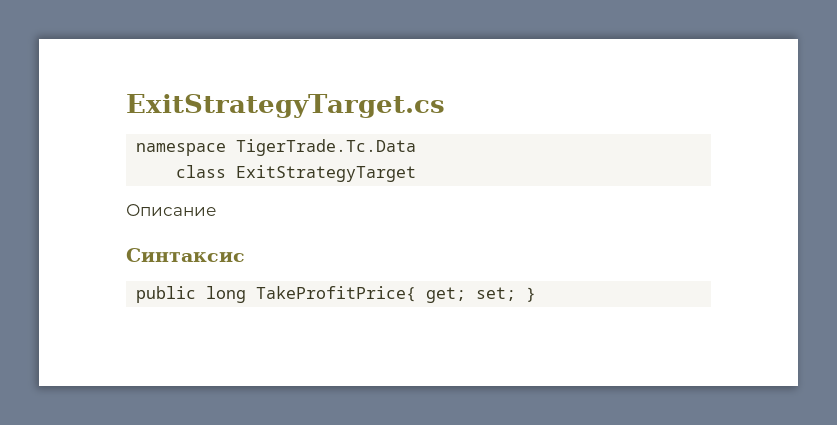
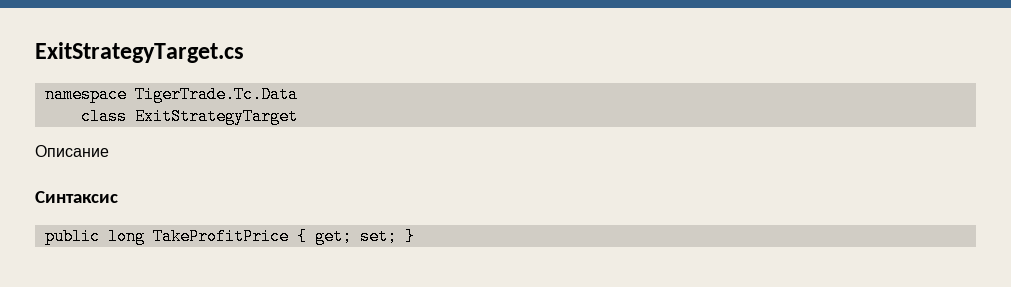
[256,286,417,302] TakeProfitPrice{ -> [152,228,307,245] TakeProfitPrice {

